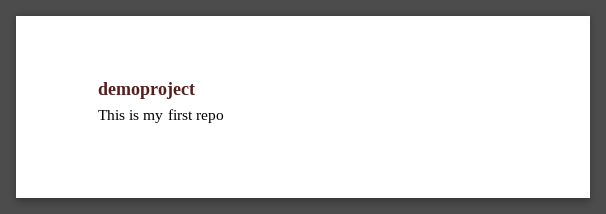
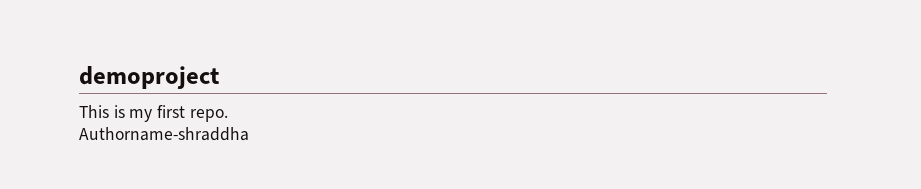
[195,113,224,123] repo -> [189,109,228,122] [79,127,249,141] repo. // Authorname-shraddha

